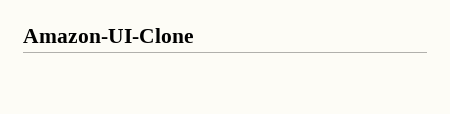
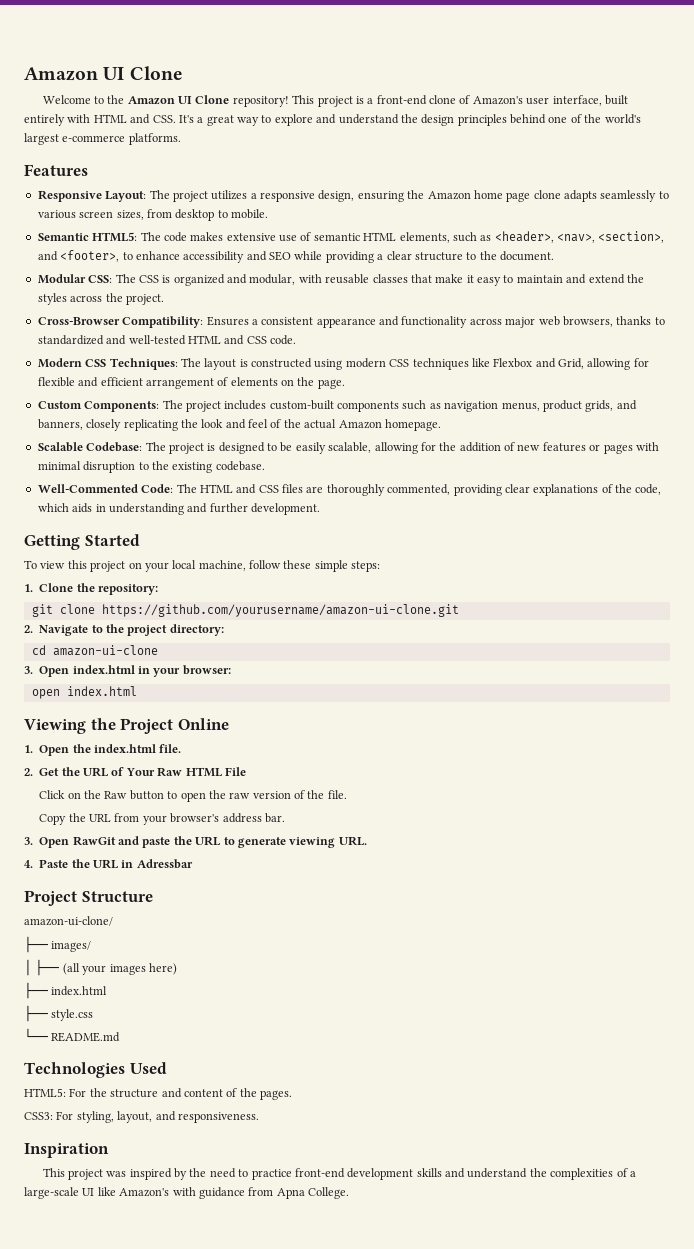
[23,28,194,43] Amazon-UI-Clone -> [24,66,183,81] [42,95,628,107] [24,114,641,126] [24,133,181,145] [24,164,88,176] [37,190,669,202] [37,209,268,221] [37,231,665,243] [37,250,554,263] [37,274,644,286] [37,293,164,305] [37,316,665,328] [37,335,296,345] [37,358,649,370] [37,377,345,389] [37,400,637,412] [37,419,441,431] [37,442,659,454] [37,461,265,473] [37,484,662,496] [37,503,320,515] [24,534,140,550] [24,560,381,572] [24,583,159,595] [31,604,459,617] [24,624,224,636] [31,645,158,656] [24,665,231,677] [31,686,137,699] [24,718,229,734] [24,744,182,756] [24,767,246,777] [39,790,347,802] [39,813,285,825] [24,836,367,848] [24,859,193,869] [24,890,153,906] [24,916,113,926] [24,936,92,953] [24,959,177,976] [24,982,108,999] [24,1005,94,1022] [24,1028,121,1042] [24,1062,167,1078] [24,1088,292,1100] [24,1111,259,1123] [24,1143,109,1158] [42,1168,636,1180] [24,1187,349,1199] Amazon UI Clone // Welcome to the Amazon UI Clone repository! This project is a front-end clone of Amazon's user interface, built entirely with HTML and CSS. It's a great way to explore and understand the design principles behind one of the world's largest e-commerce platforms. // Features // Responsive Layout: The project utilizes a responsive design, ensuring the Amazon home page clone adapts seamlessly to various screen sizes, from desktop to mobile. // Semantic HTML5: The code makes extensive use of semantic HTML elements, such as <header>, <nav>, <section>, and <footer>, to enhance accessibility and SEO while providing a clear structure to the document. // Modular CSS: The CSS is organized and modular, with reusable classes that make it easy to maintain and extend the styles across the project. // Cross-Browser Compatibility: Ensures a consistent appearance and functionality across major web browsers, thanks to standardized and well-tested HTML and CSS code. // Modern CSS Techniques: The layout is constructed using modern CSS techniques like Flexbox and Grid, allowing for flexible and efficient arrangement of elements on the page. // Custom Components: The project includes custom-built components such as navigation menus, product grids, and banners, closely replicating the look and feel of the actual Amazon homepage. // Scalable Codebase: The project is designed to be easily scalable, allowing for the addition of new features or pages with minimal disruption to the existing codebase. // Well-Commented Code: The HTML and CSS files are thoroughly commented, providing clear explanations of the code, which aids in understanding and further development. // Getting Started // To view this project on your local machine, follow these simple steps: // 1. Clone the repository: // git clone https://github.com/yourusername/amazon-ui-clone.git // 2. Navigate to the project directory: // cd amazon-ui-clone // 3. Open index.html in your browser: // open index.html // Viewing the Project Online // 1. Open the index.html file. // 2. Get the URL of Your Raw HTML File // Click on the Raw button to open the raw version of the file. // Copy the URL from your browser's address bar. // 3. Open RawGit and paste the URL to generate viewing URL. // 4. Paste the URL in Adressbar // Project Structure // amazon-ui-clone/ // ├── images/ // │ ├── (all your images here) // ├── index.html // ├── style.css // └── README.md // Technologies Used // HTML5: For the structure and content of the pages. // CSS3: For styling, layout, and responsiveness. // Inspiration // This project was inspired by the need to practice front-end development skills and understand the complexities of a large-scale UI like Amazon's with guidance from Apna College.

